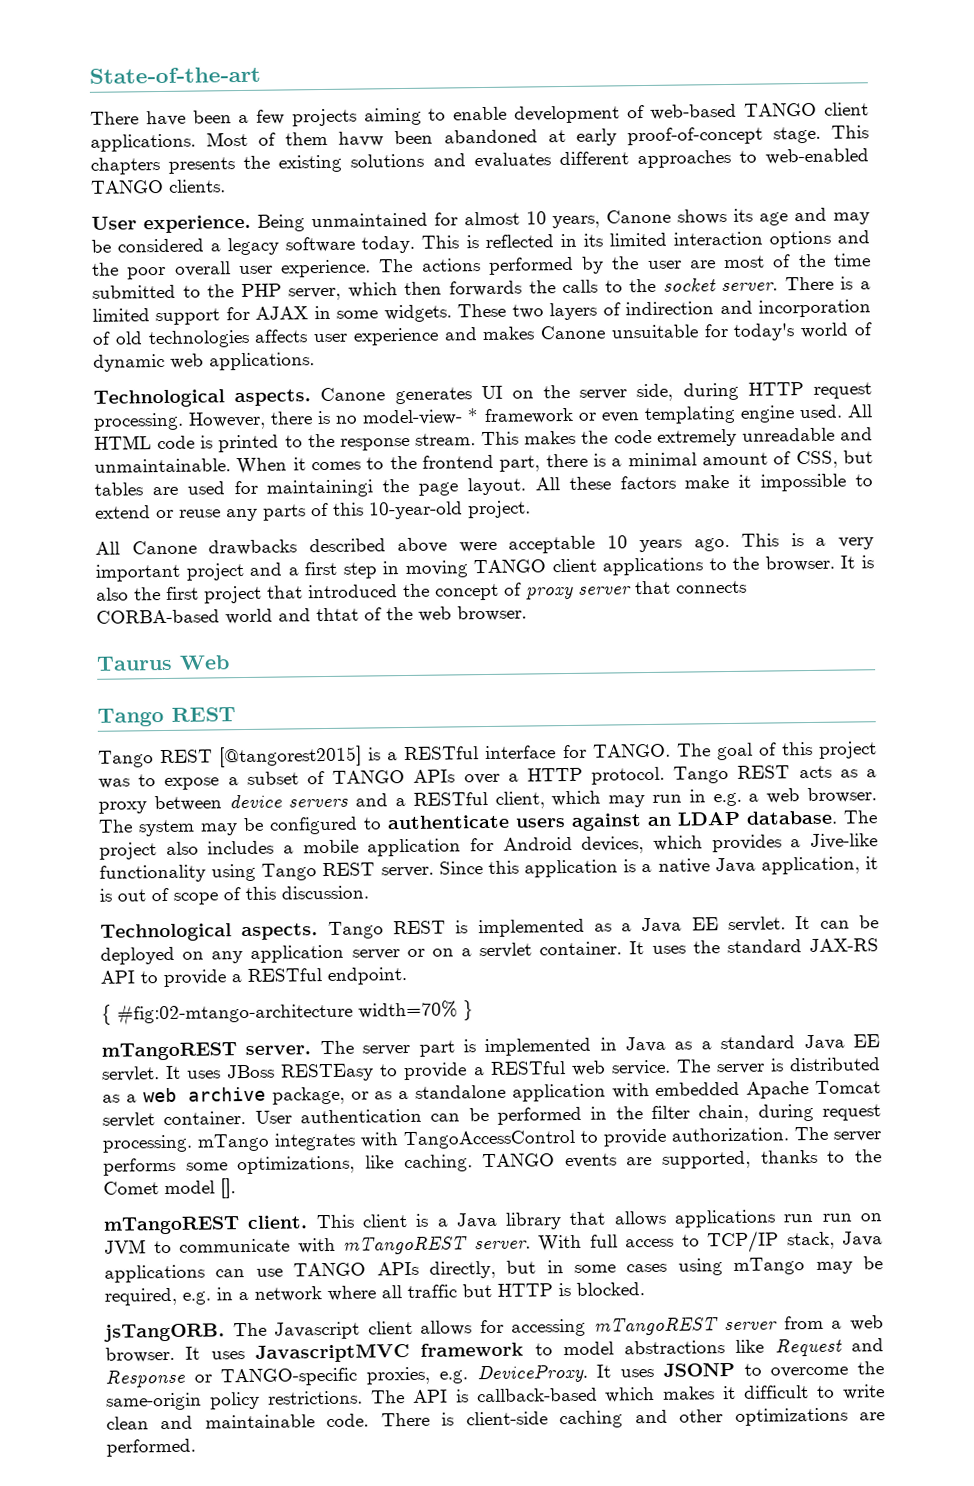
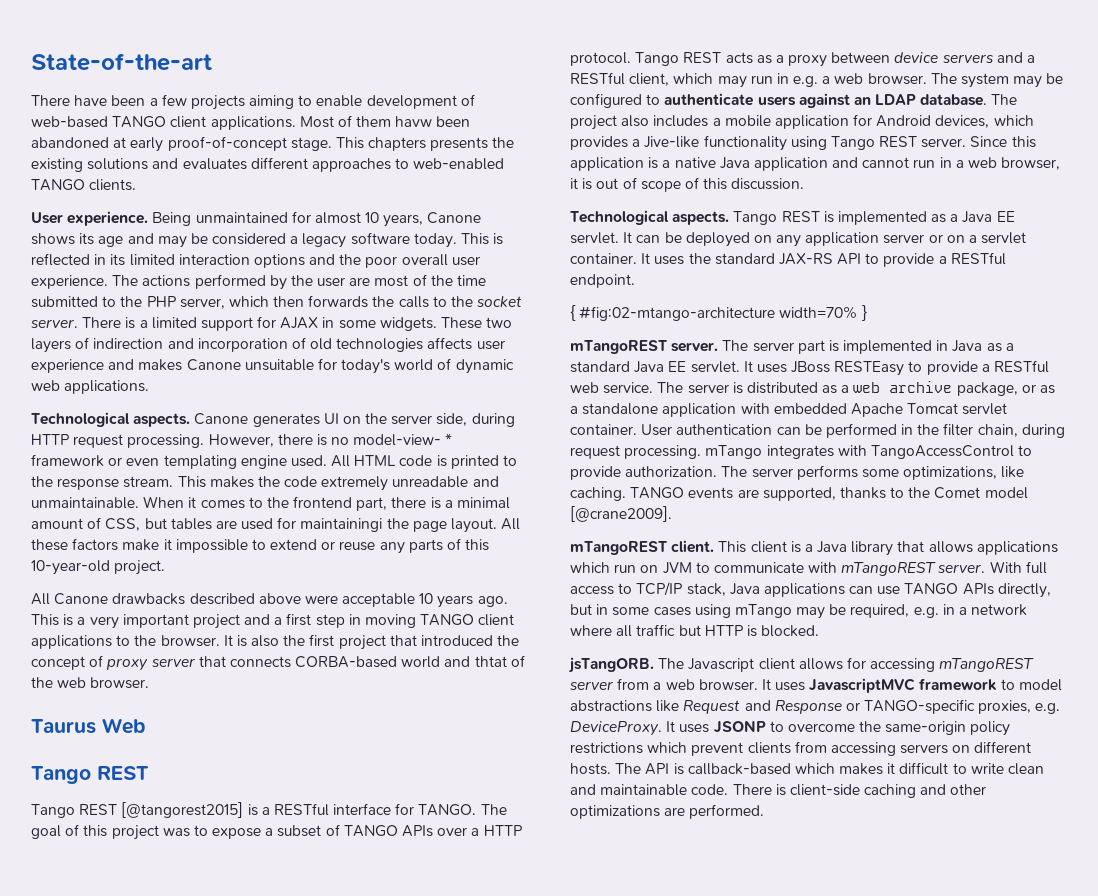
[760,856,860,875] application, -> [753,157,1061,171] application and cannot run in a web browser,
[220,1178,236,1199] []. -> [570,506,672,522] [@crane2009].
[783,1213,814,1223] run -> [570,562,610,573] which
[267,1390,363,1405] restrictions. -> [570,741,1032,756] [570,763,611,775] restrictions which prevent clients from accessing servers on different hosts.

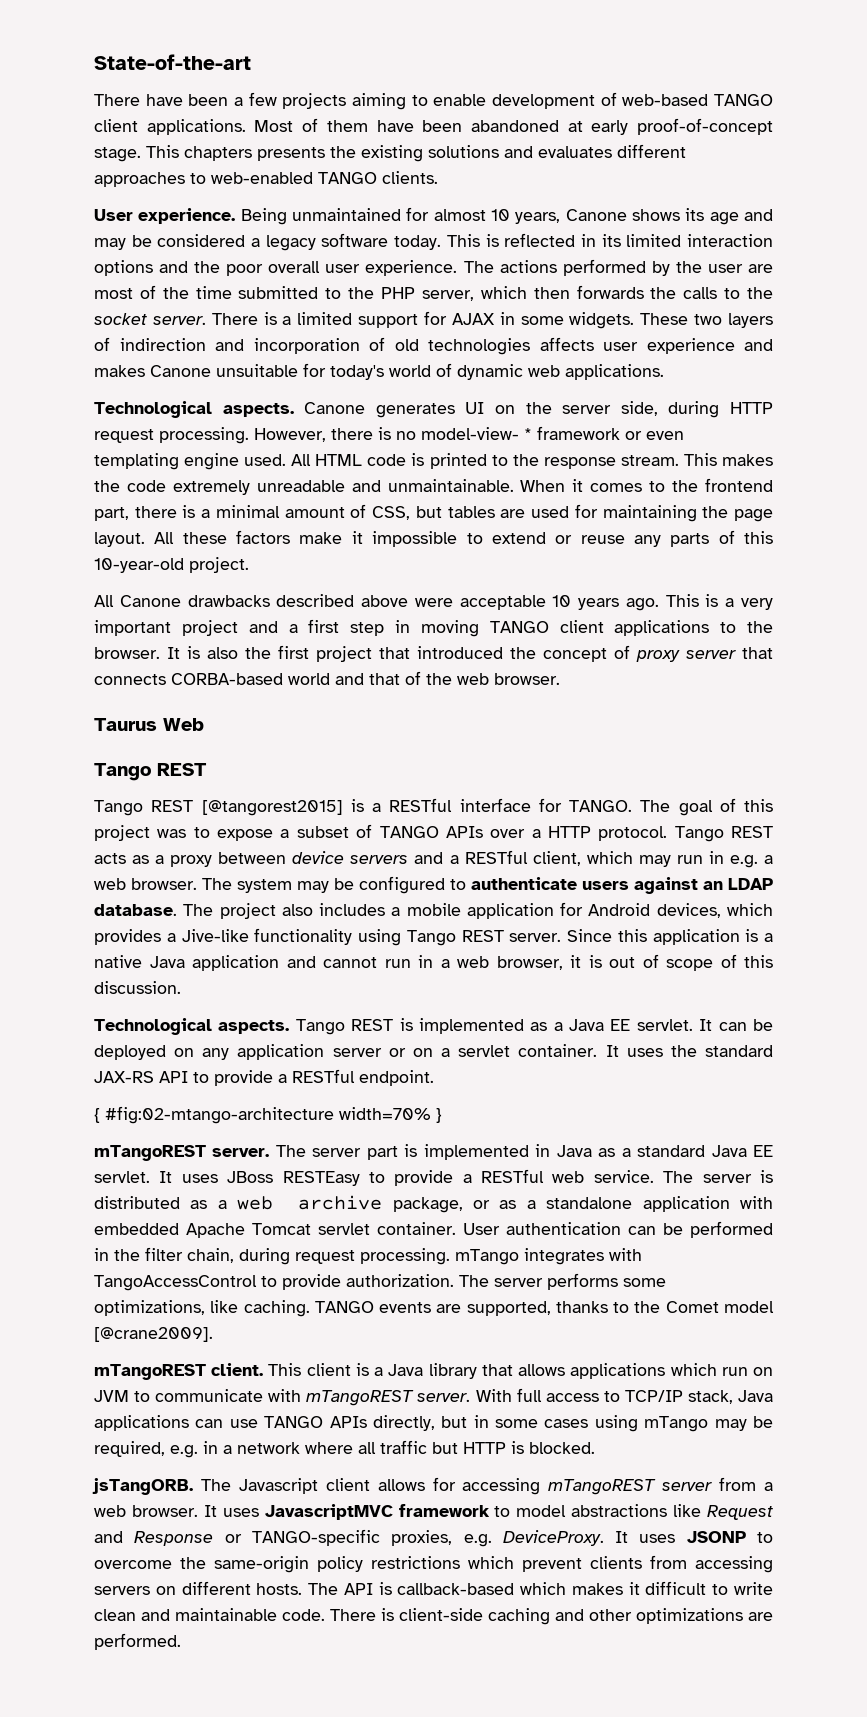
[395,116,433,127] havw -> [376,120,414,132] have
[300,518,383,532] maintainingi -> [602,505,697,522] maintaining
[474,656,507,667] thtat -> [369,673,400,685] that

